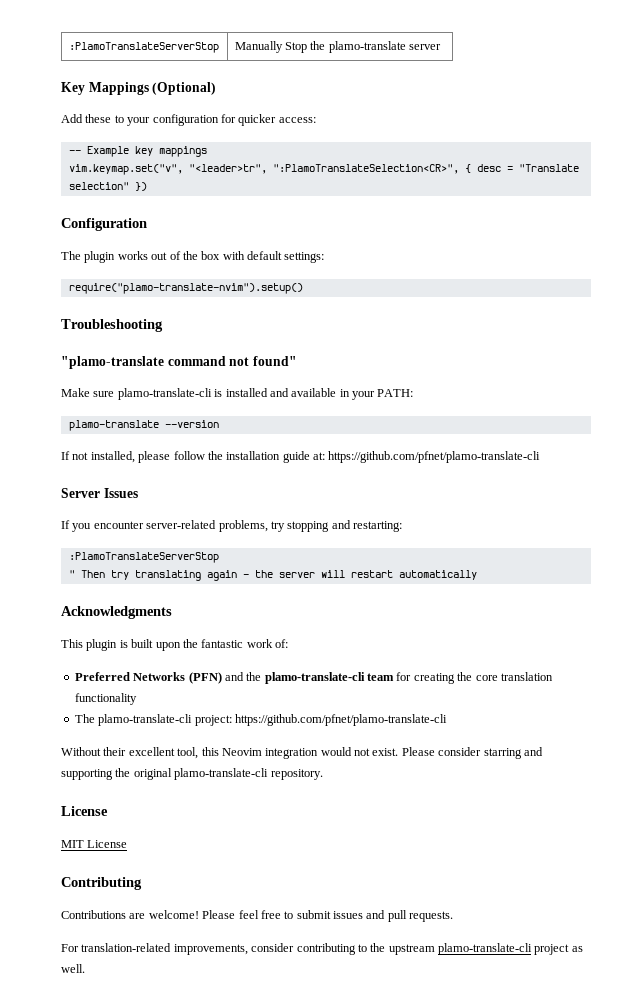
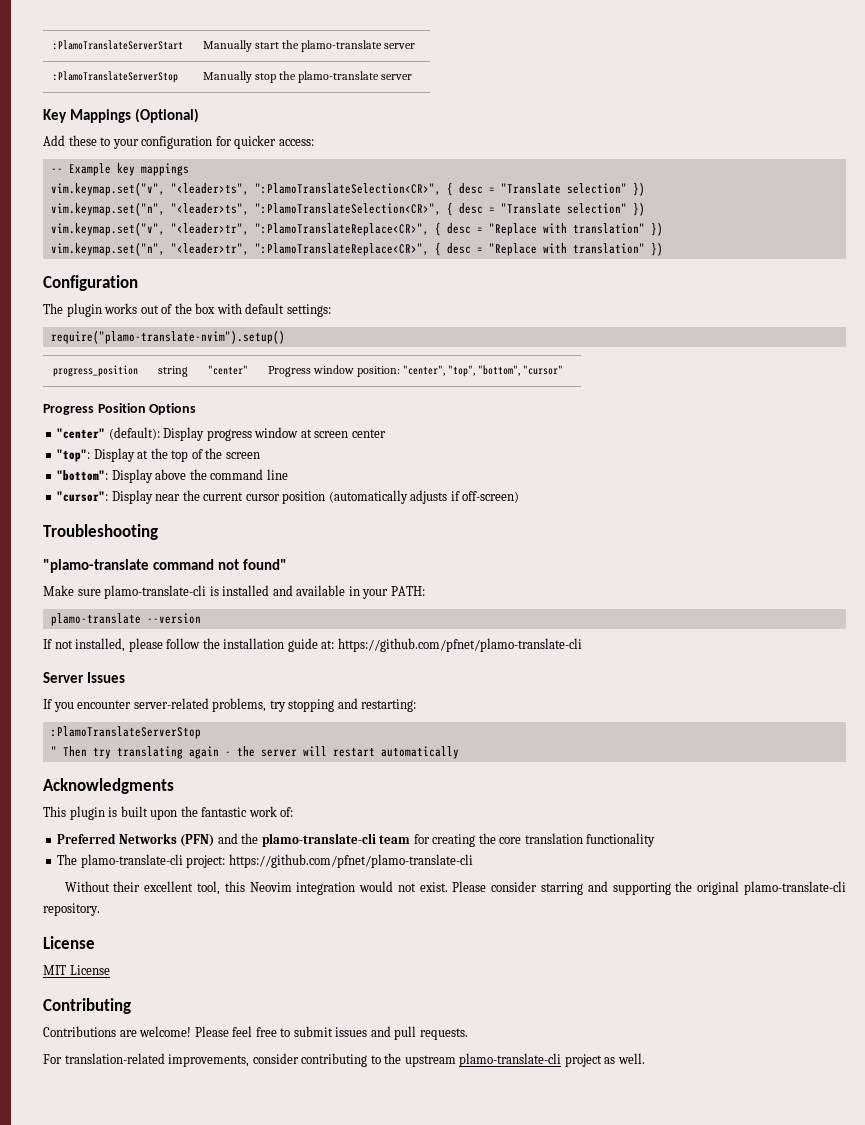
(68, 47) none -> [52,40,183,50] [202,40,416,52] :PlamoTranslateServerStart | Manually start the plamo-translate server //
[284,42,307,53] Stop -> [254,73,276,83] stop
[188,164,579,174] [68,182,147,191] "<leader>tr", ":PlamoTranslateSelection<CR>", { desc = "Translate selection" }) -> [170,182,645,196] [50,202,645,216] [50,222,663,236] [50,242,663,256] "<leader>ts", ":PlamoTranslateSelection<CR>", { desc = "Translate selection" }) // vim.keymap.set("n", "<leader>ts", ":PlamoTranslateSelection<CR>", { desc = "Translate selection" }) // vim.keymap.set("v", "<leader>tr", ":PlamoTranslateReplace<CR>", { desc = "Replace with translation" }) // vim.keymap.set("n", "<leader>tr", ":PlamoTranslateReplace<CR>", { desc = "Replace with translation" })
(303, 288) none -> [52,365,138,377] [157,366,188,377] [207,365,248,375] [267,365,564,377] [43,403,197,415] [57,427,386,441] [57,448,260,462] [57,469,288,483] [57,490,520,504] // progress_position | string | "center" | Progress window position: "center", "top", "bottom", "cursor" // Progress Position Options // "center" (default): Display progress window at screen center // "top": Display at the top of the screen // "bottom": Display above the command line // "cursor": Display near the current cursor position (automatically adjusts if off-screen)

